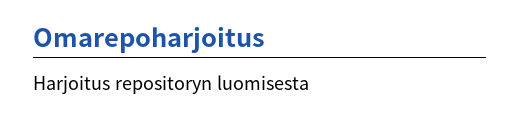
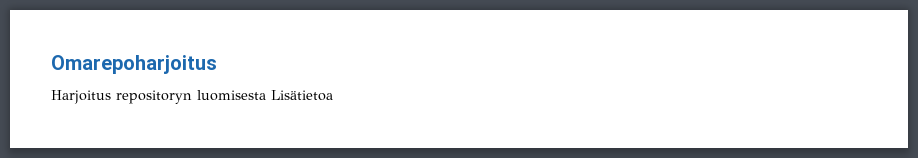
(309, 82) none -> [271,90,333,101] Lisätietoa

